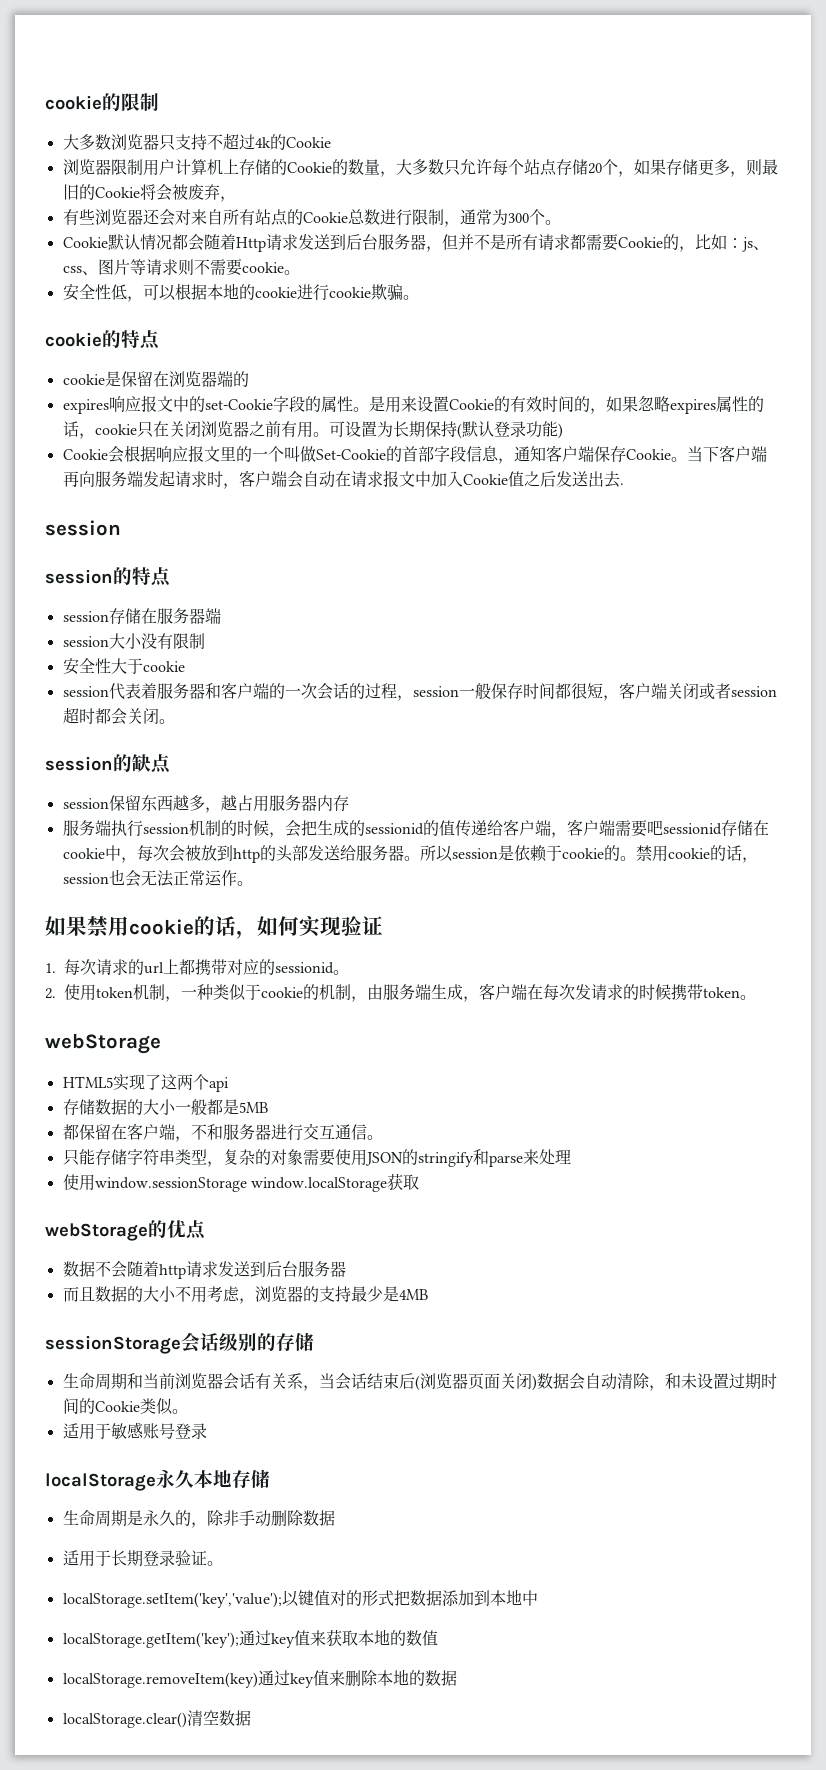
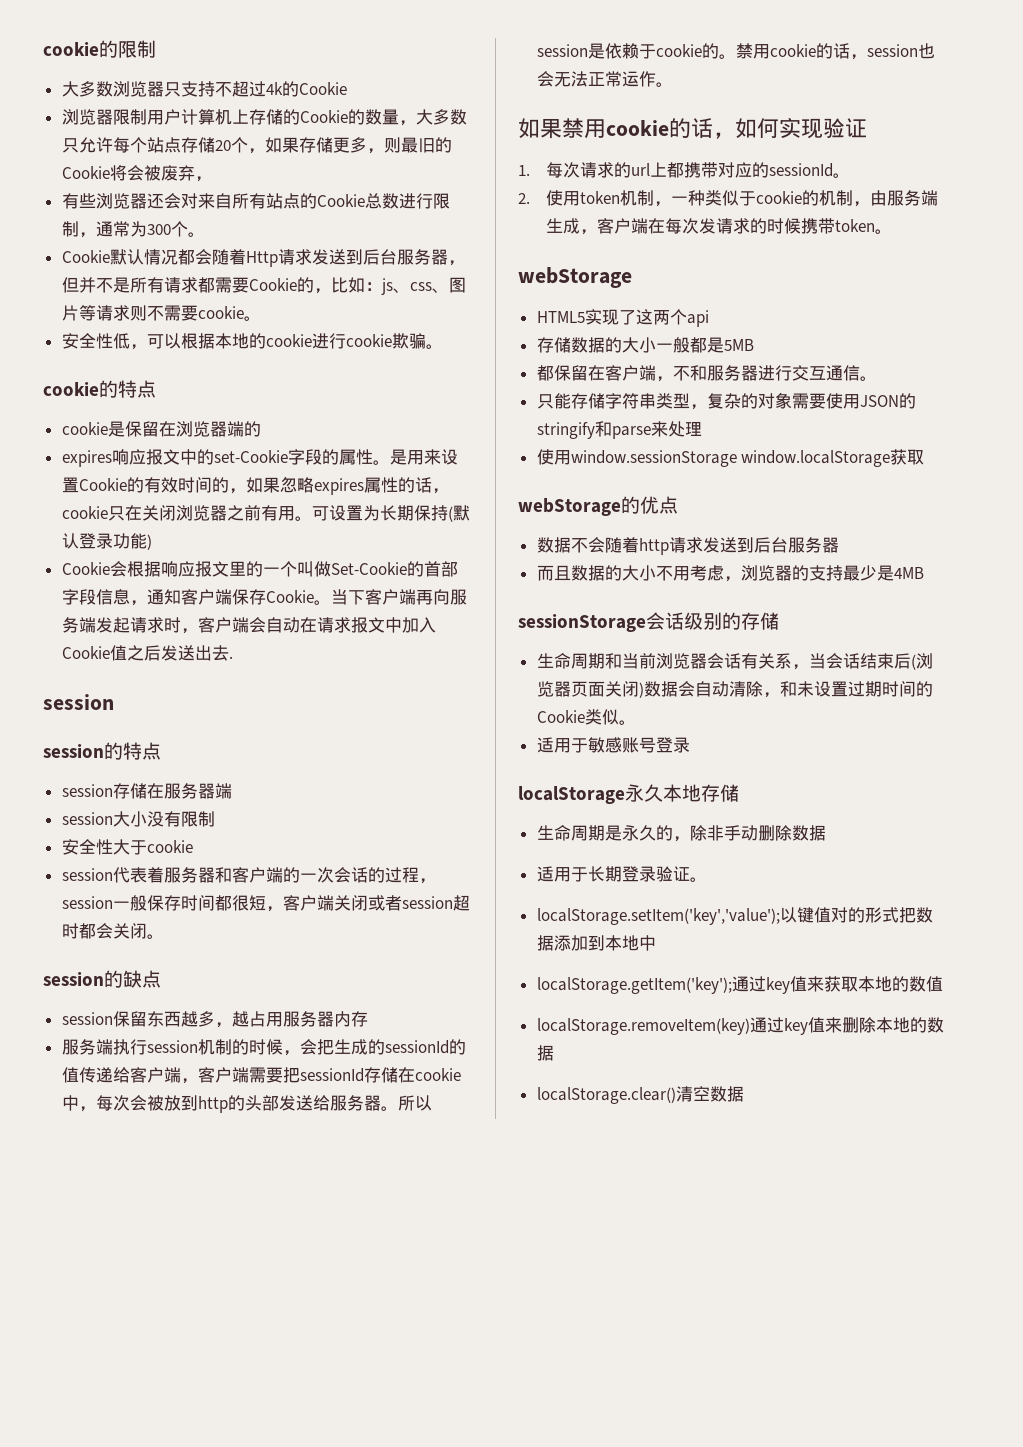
[364,823,424,835] sessionid -> [384,1040,449,1054] sessionId
[646,820,722,835] 吧sessionid -> [282,1067,364,1083] 把sessionId
[275,962,334,974] sessionid -> [769,163,834,177] sessionId

